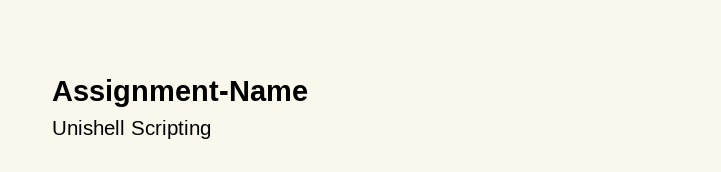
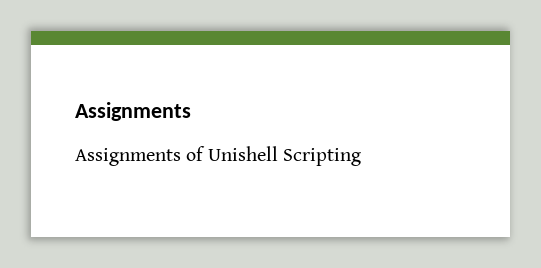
[52,79,308,107] Assignment-Name // -> [75,102,191,121] [75,146,206,166] Assignments // Assignments of

